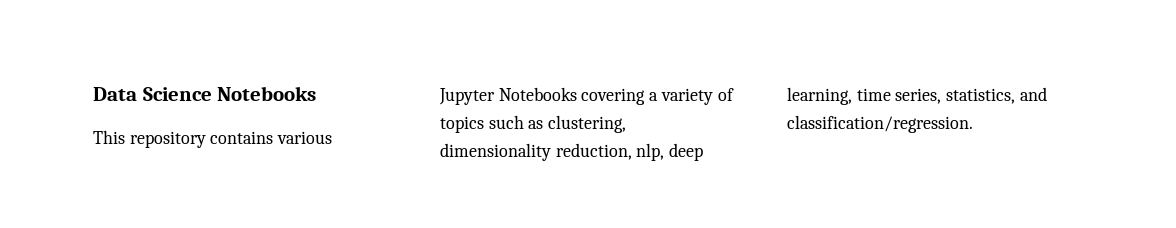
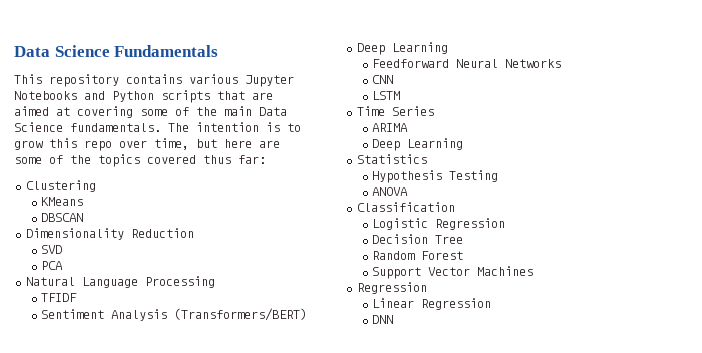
[93,86,317,101] Data Science Notebooks -> [14,45,219,57] Data Science Fundamentals
[581,88,734,105] [440,115,627,133] [440,143,704,161] [787,87,1047,105] [787,115,973,133] covering a variety of topics such as clustering, dimensionality reduction, nlp, deep learning, time series, statistics, and classification/regression. -> [84,90,273,103] [14,106,287,118] [14,122,301,132] [14,138,280,151] [14,154,266,167] [25,180,96,192] [41,197,84,206] [41,213,84,222] [25,228,194,240] [41,245,63,254] [41,261,64,270] [25,276,215,288] [41,293,78,302] [41,308,308,321] [356,42,448,55] [372,59,562,68] [372,75,394,84] [372,91,401,100] [356,106,434,116] [372,123,409,132] [372,138,464,151] [356,154,427,164] [372,170,499,183] [372,187,409,196] [356,202,455,212] [372,218,506,230] [372,234,464,244] [372,251,464,260] [372,266,534,279] [356,282,427,294] [372,298,492,310] [372,315,394,324] and Python scripts that are aimed at covering some of the main Data Science fundamentals. The intention is to grow this repo over time, but here are some of the topics covered thus far: // Clustering // KMeans // DBSCAN // Dimensionality Reduction // SVD // PCA // Natural Language Processing // TFIDF // Sentiment Analysis (Transformers/BERT) // Deep Learning // Feedforward Neural Networks // CNN // LSTM // Time Series // ARIMA // Deep Learning // Statistics // Hypothesis Testing // ANOVA // Classification // Logistic Regression // Decision Tree // Random Forest // Support Vector Machines // Regression // Linear Regression // DNN

